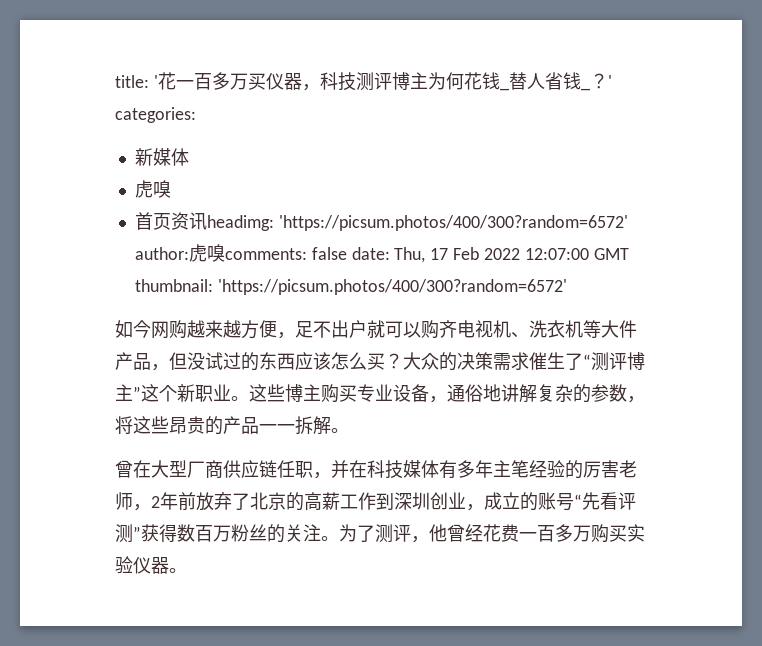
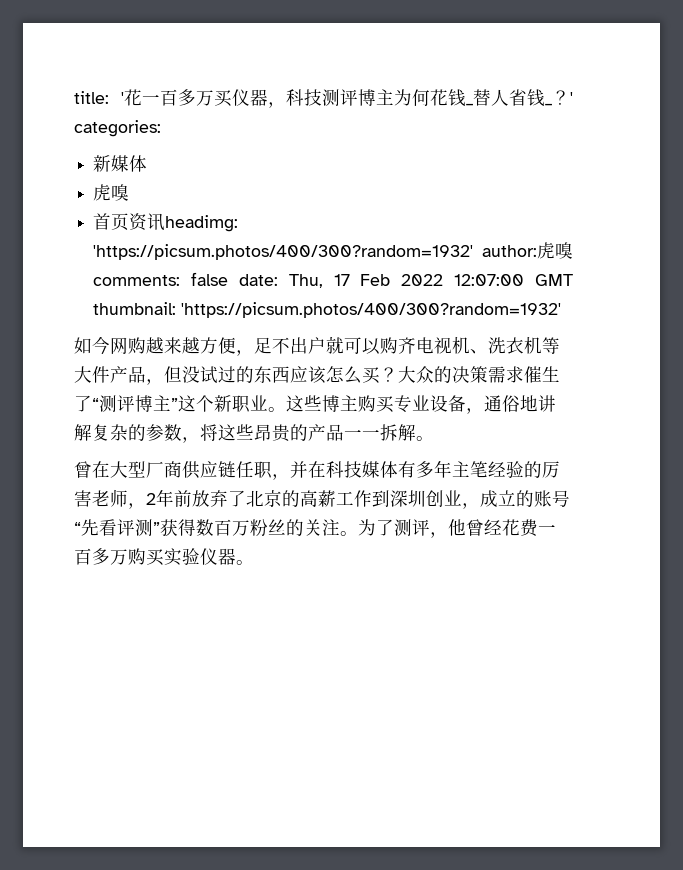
[278,215,628,231] 'https://picsum.photos/400/300?random=6572' -> [93,244,474,260] 'https://picsum.photos/400/300?random=1932'
[217,279,567,295] 'https://picsum.photos/400/300?random=6572' -> [181,302,562,318] 'https://picsum.photos/400/300?random=1932'

